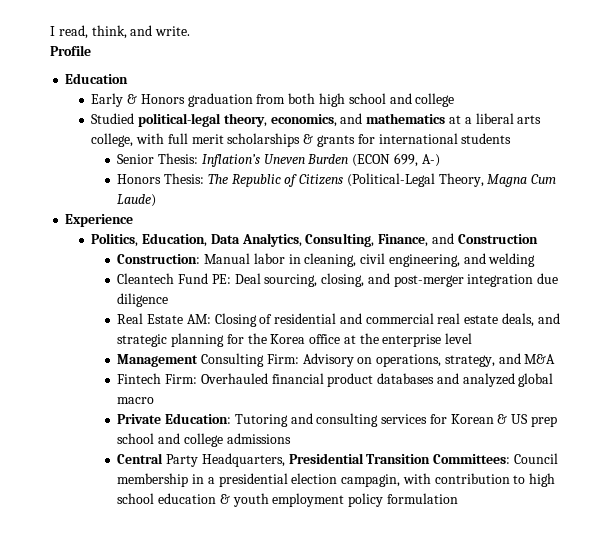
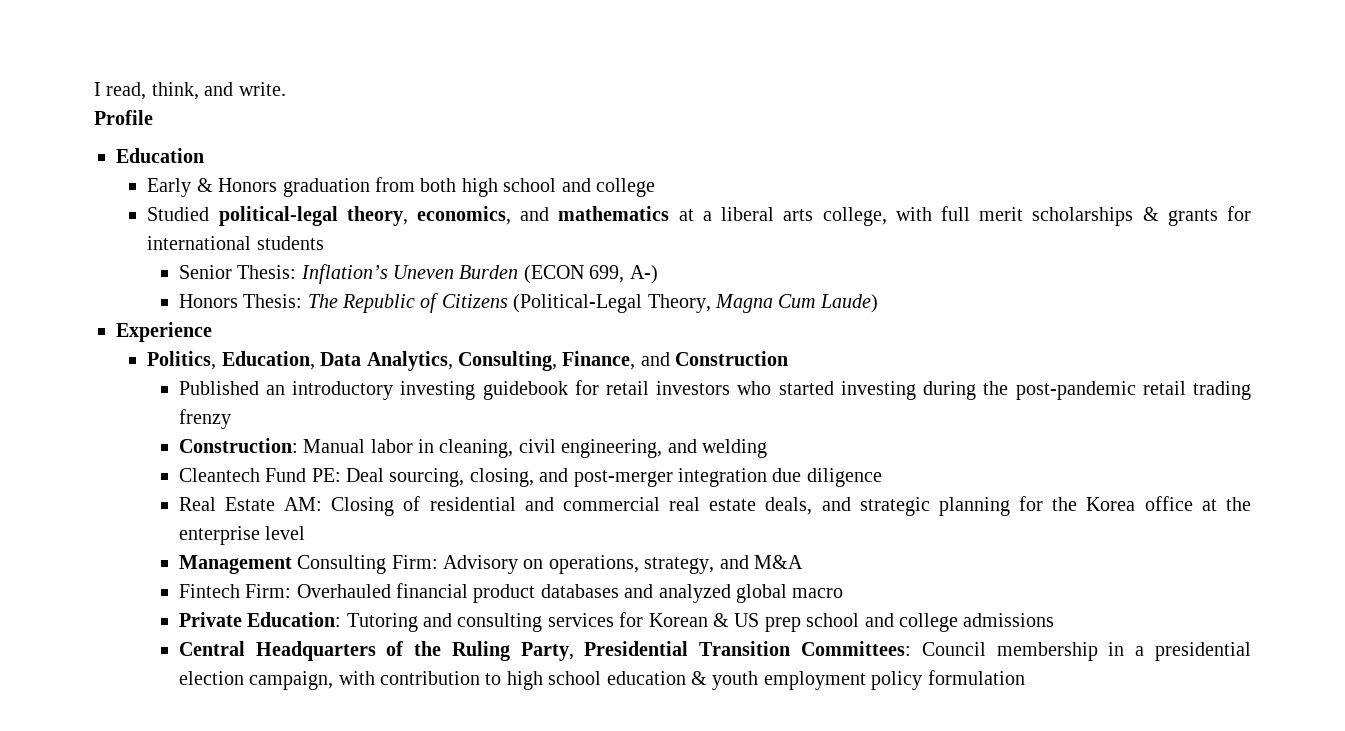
(538, 239) none -> [178,380,1251,400] [178,409,231,429] // Published an introductory investing guidebook for retail investors who started investing during the post-pandemic retail trading frenzy
[165,453,285,467] Party Headquarters, -> [255,641,574,661] Headquarters of the Ruling Party,
[341,474,401,487] campagin, -> [249,671,334,690] campaign,

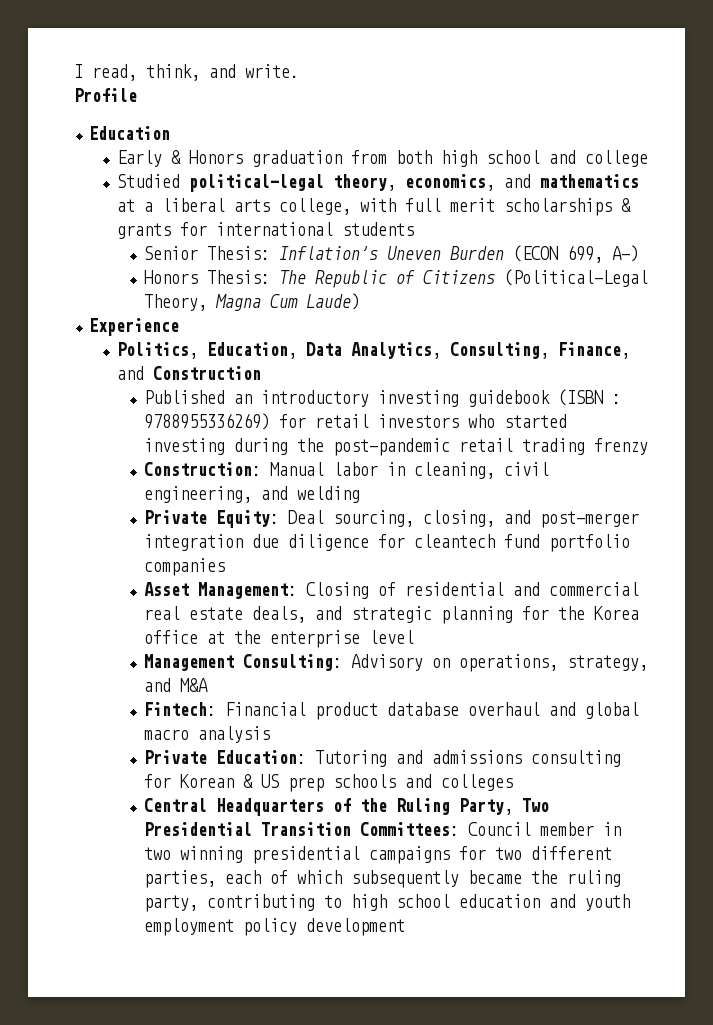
(568, 390) none -> [557,389,621,406] [143,413,270,430] (ISBN : 9788955336269)
[178,468,341,482] Cleantech Fund PE: -> [143,510,279,528] Private Equity:
[178,497,323,511] // Real Estate AM: -> [377,534,630,552] [143,558,225,576] [143,582,297,599] for cleantech fund portfolio companies // Asset Management:
[297,555,438,574] Consulting Firm: -> [242,654,342,671] Consulting:
[178,583,731,603] Fintech Firm: Overhauled financial product databases and analyzed -> [143,702,576,720] Fintech: Financial product database overhaul and
(844, 593) none -> [197,726,270,743] analysis
[457,613,614,632] consulting services -> [431,750,621,767] admissions consulting
[806,613,1055,632] school and college admissions -> [332,774,513,791] schools and colleges
(574, 651) none -> [521,798,549,812] Two
[996,642,1252,661] [178,671,480,690] membership in a presidential election campaign, with contribution -> [539,822,621,836] [143,846,612,864] [143,870,621,888] [143,894,315,912] member in two winning presidential campaigns for two different parties, each of which subsequently became the ruling party, contributing
[690,671,707,685] & -> [548,894,576,908] and
[927,670,1025,685] formulation -> [305,918,405,936] development

